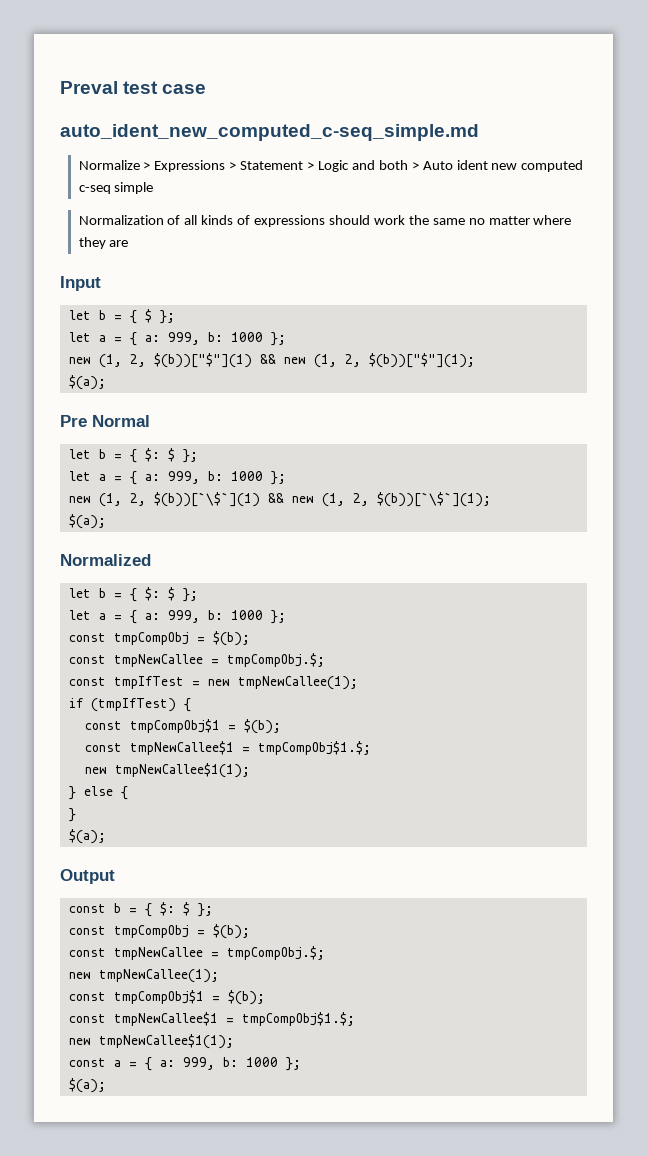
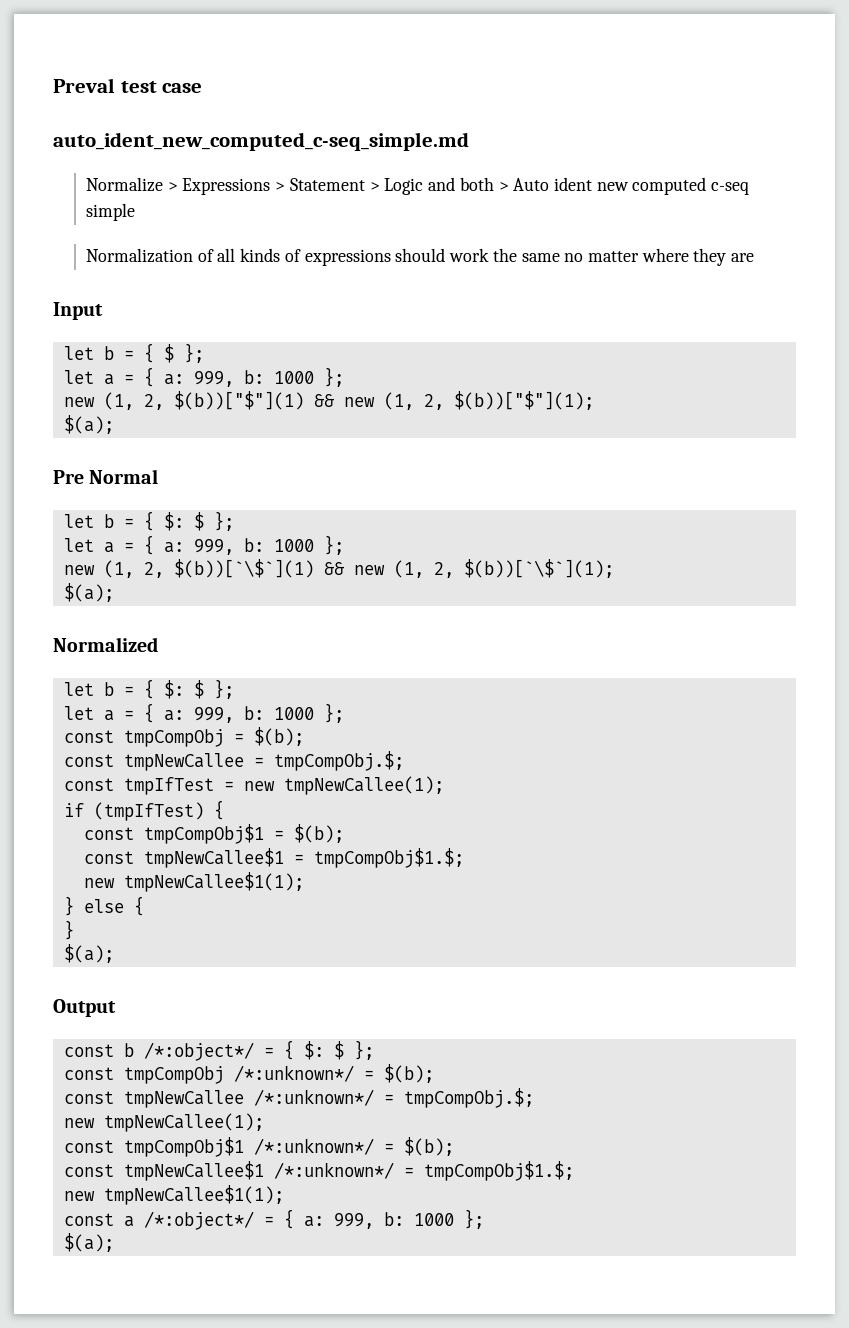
(121, 908) none -> [143,1042,254,1061] /*:object*/
[196,924,250,939] [68,947,203,960] = $(b); // const tmpNewCallee -> [233,1064,434,1083] [63,1089,374,1108] /*:unknown*/ = $(b); // const tmpNewCallee /*:unknown*/
[211,990,265,1005] [68,1012,218,1026] = $(b); // const tmpNewCallee$1 -> [253,1137,454,1156] [63,1161,394,1181] /*:unknown*/ = $(b); // const tmpNewCallee$1 /*:unknown*/
(121, 1063) none -> [143,1211,254,1230] /*:object*/

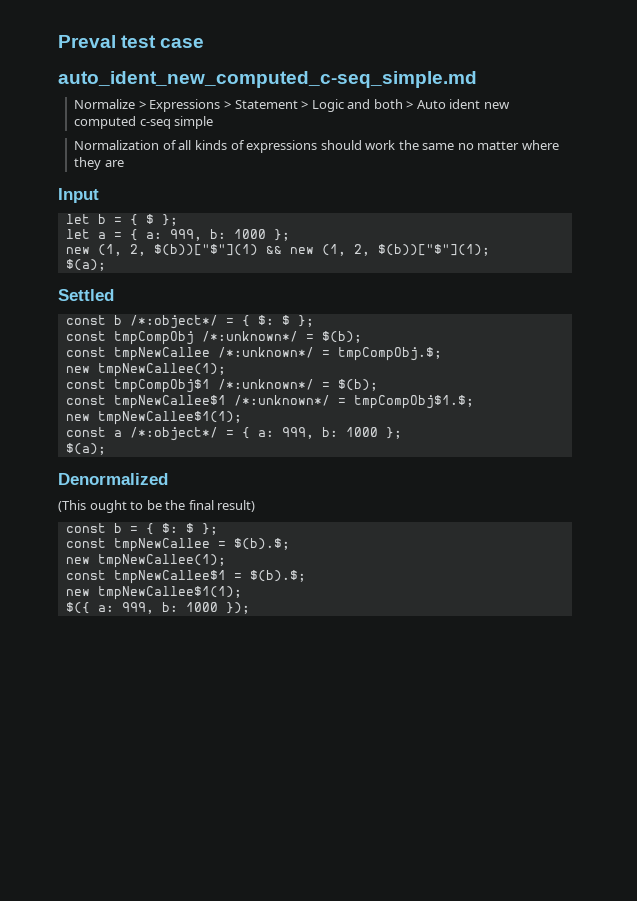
[53,469,159,484] [63,511,234,531] [63,535,344,555] [63,559,614,578] [63,583,114,602] [53,637,158,652] [63,679,234,699] [63,703,344,723] [63,727,304,747] [63,751,404,771] [63,776,444,795] [63,800,224,821] [83,824,344,844] [83,848,464,868] [83,872,304,892] [63,896,144,916] [63,920,74,940] [63,944,114,963] [53,999,116,1017] Pre Normal // let b = { $: $ }; // let a = { a: 999, b: 1000 }; // new (1, 2, $(b))[`\$`](1) && new (1, 2, $(b))[`\$`](1); // $(a); // Normalized // let b = { $: $ }; // let a = { a: 999, b: 1000 }; // const tmpCompObj = $(b); // const tmpNewCallee = tmpCompObj.$; // const tmpIfTest = new tmpNewCallee(1); // if (tmpIfTest) { // const tmpCompObj$1 = $(b); // const tmpNewCallee$1 = tmpCompObj$1.$; // new tmpNewCallee$1(1); // } else { // } // $(a); // Output -> [58,289,114,301] Settled
(114, 1242) none -> [58,473,168,485] [58,500,256,513] [65,523,218,535] [65,538,290,552] [65,554,226,568] [65,570,306,584] [65,586,242,600] [65,602,250,614] // Denormalized // (This ought to be the final result) // const b = { $: $ }; // const tmpNewCallee = $(b).$; // new tmpNewCallee(1); // const tmpNewCallee$1 = $(b).$; // new tmpNewCallee$1(1); // $({ a: 999, b: 1000 });

